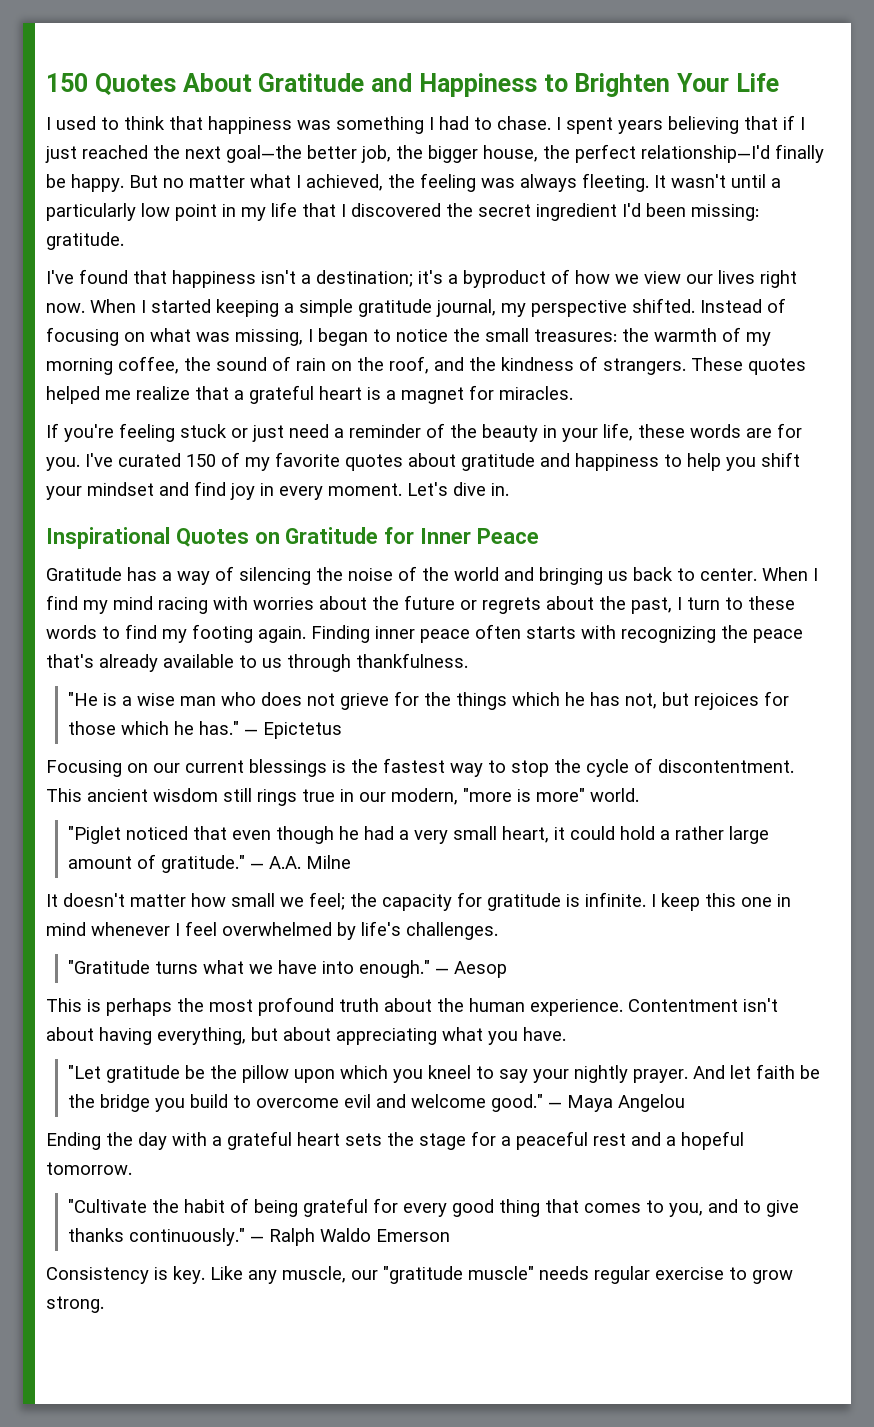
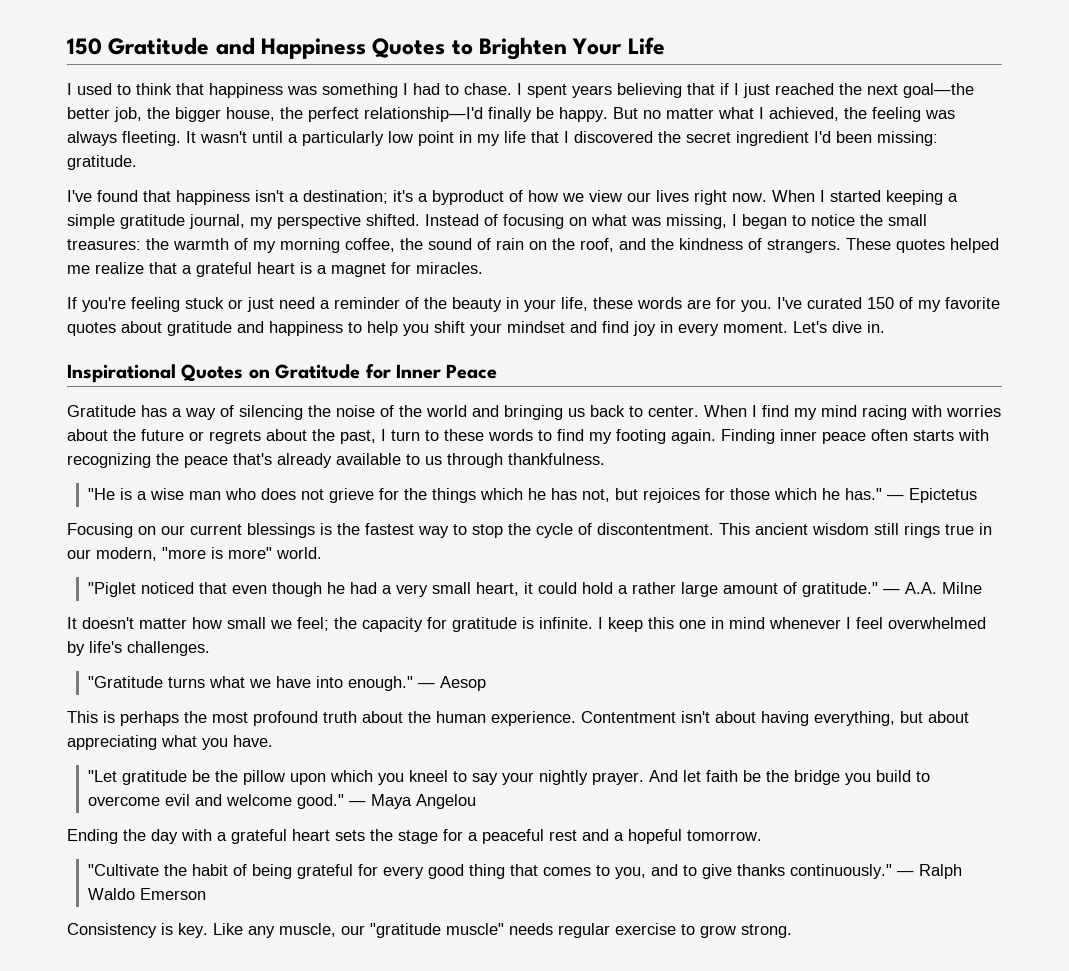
[46,73,252,96] 150 Quotes About -> [67,38,102,55] 150
(537, 85) none -> [372,38,446,58] Quotes

